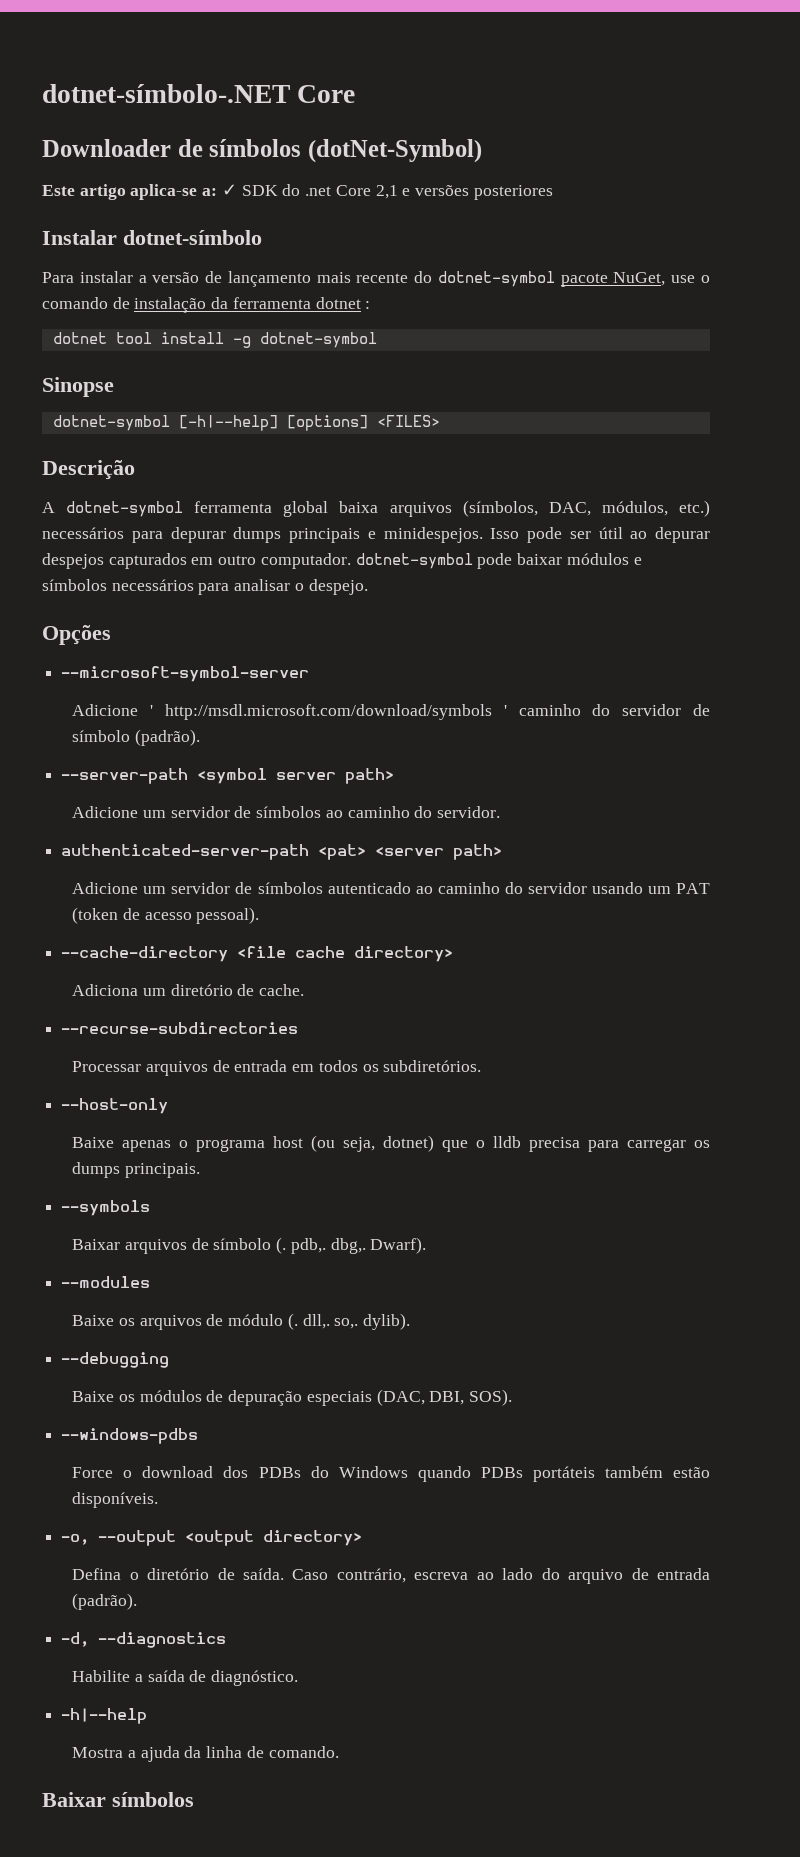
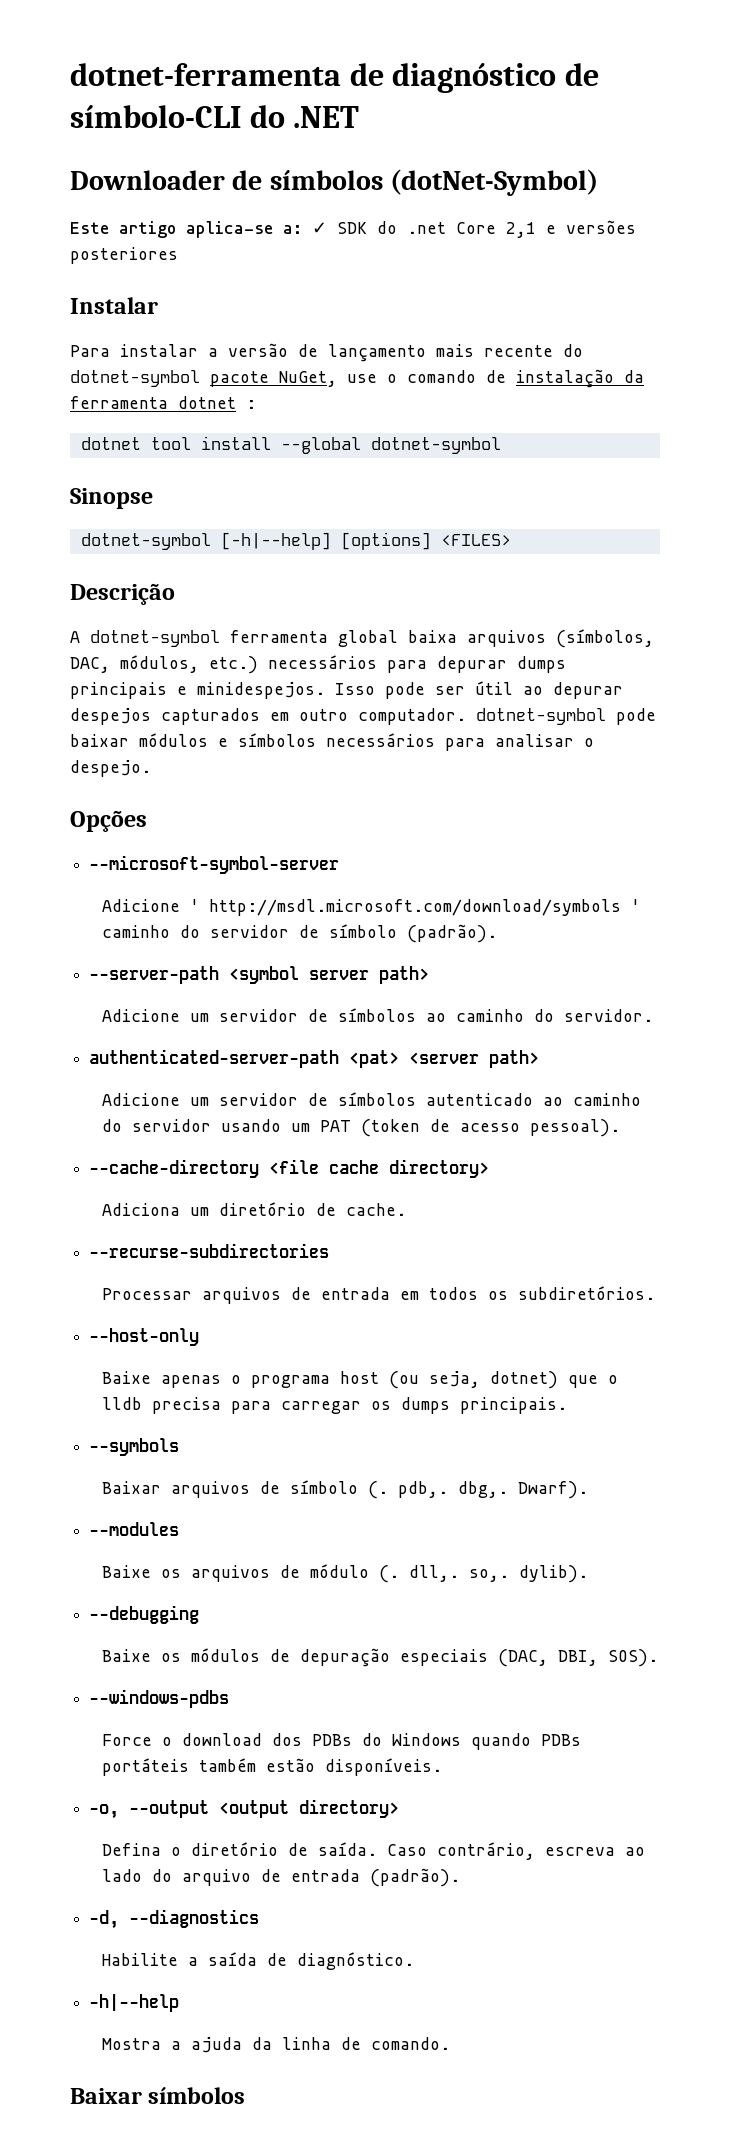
[42,84,356,103] dotnet-símbolo-.NET Core -> [70,63,599,93] [70,105,360,128] dotnet-ferramenta de diagnóstico de símbolo-CLI do .NET
[123,230,262,245] dotnet-símbolo -> (158, 305) none
[232,336,251,348] -g -> [280,437,361,454] --global

